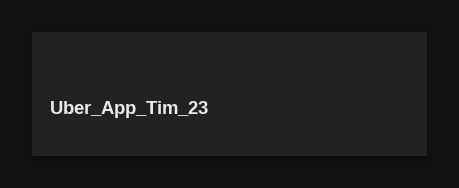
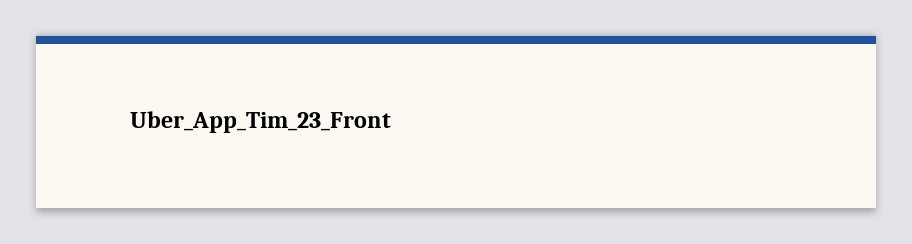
[50,101,208,118] Uber_App_Tim_23 -> [130,111,391,133] Uber_App_Tim_23_Front

